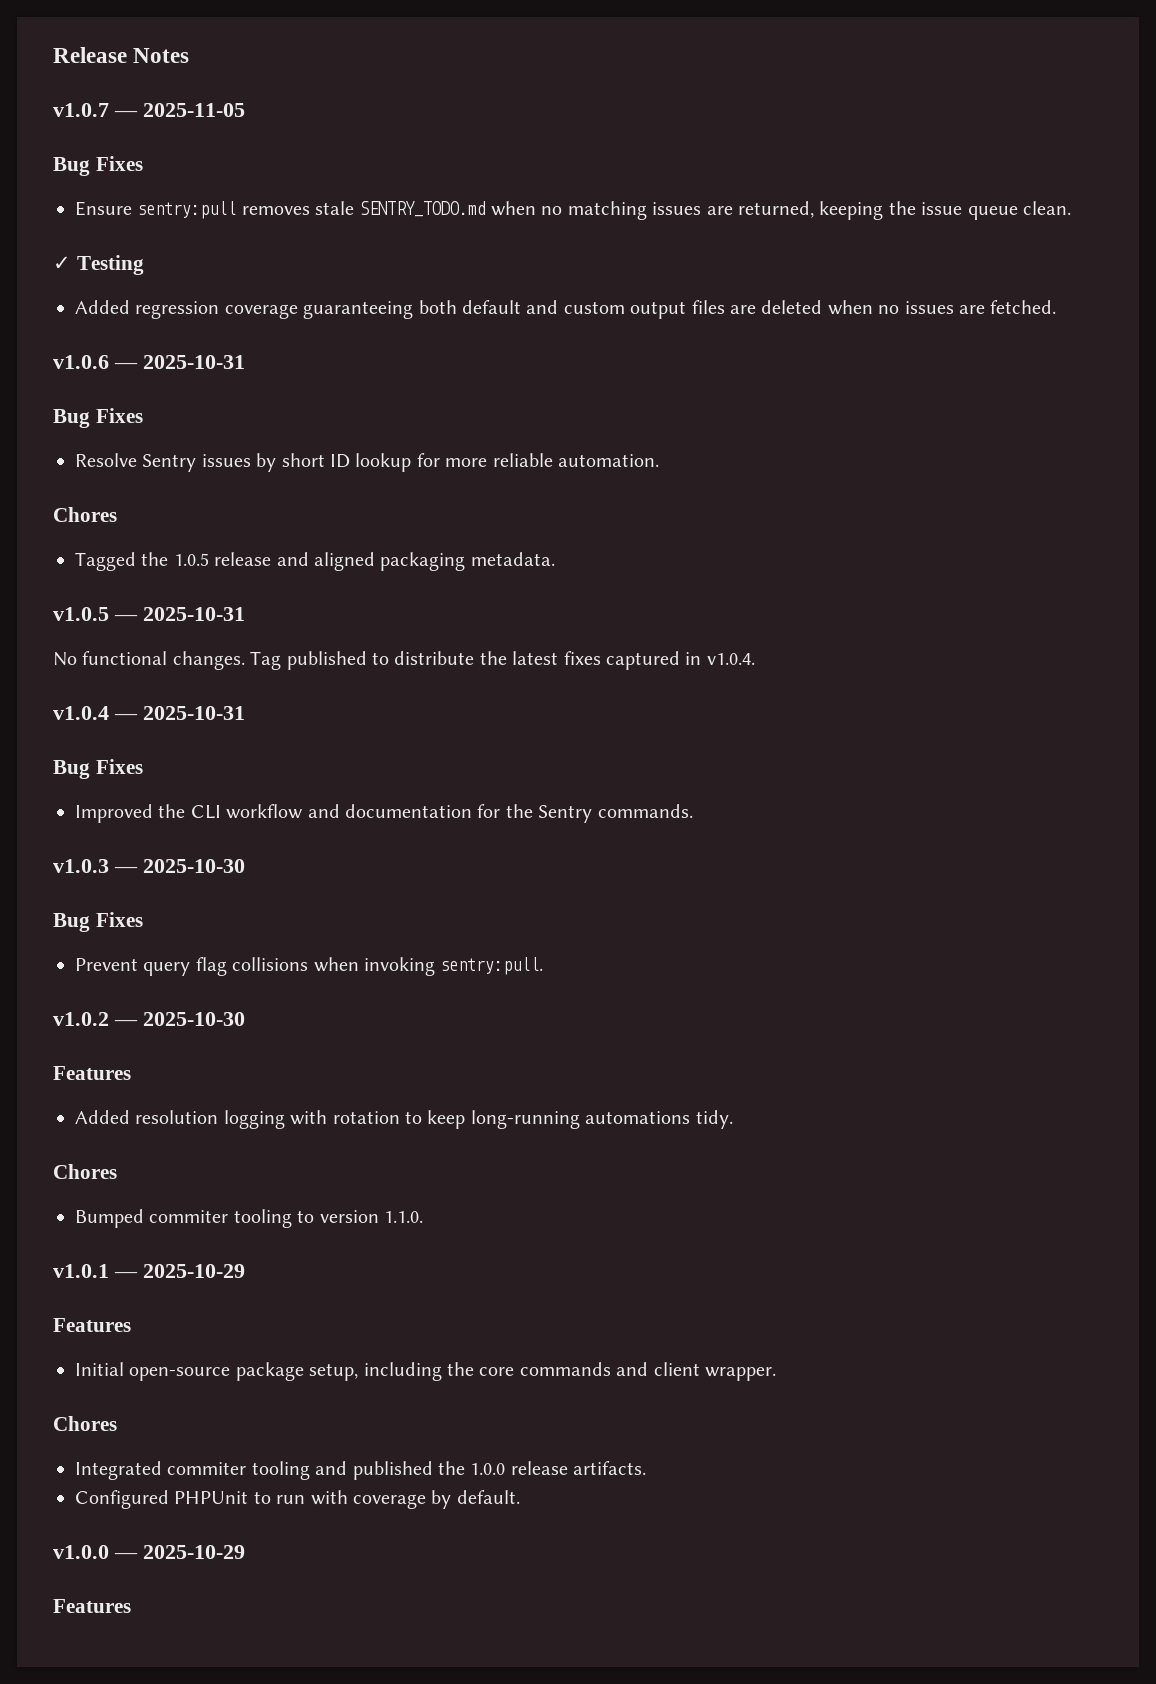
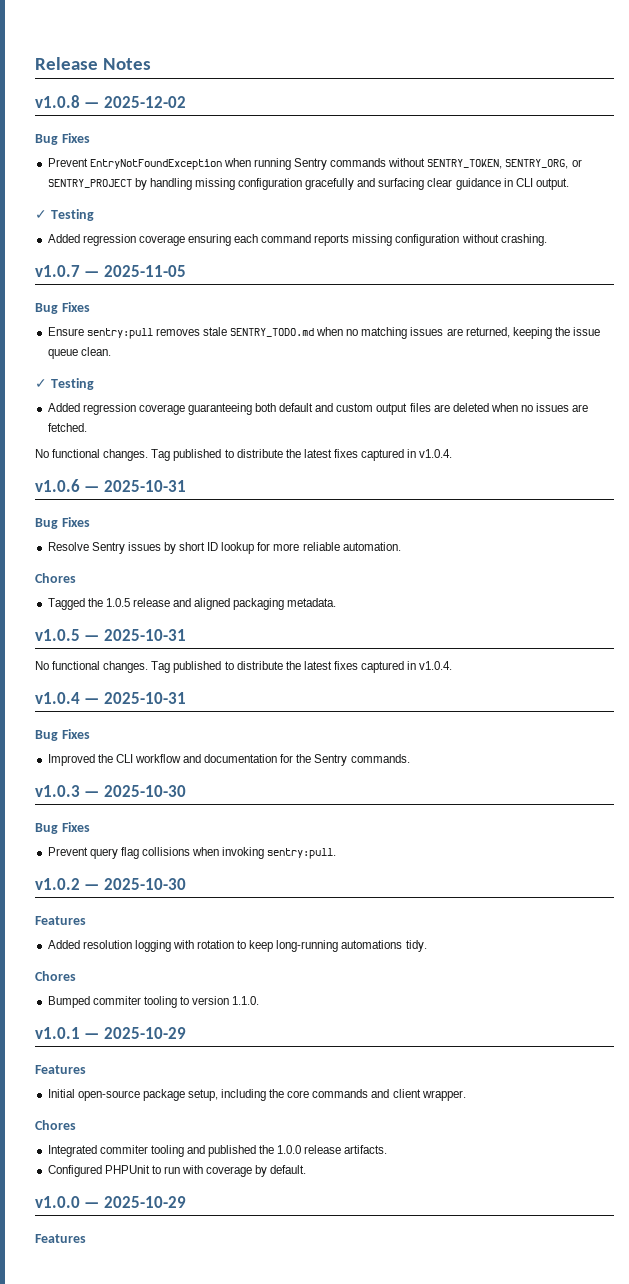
(190, 55) none -> [35,95,186,108] [35,133,90,145] [47,158,582,170] [47,178,569,190] [35,209,94,221] [47,234,547,246] // v1.0.8 — 2025-12-02 // Bug Fixes // Prevent EntryNotFoundException when running Sentry commands without SENTRY_TOKEN, SENTRY_ORG, or SENTRY_PROJECT by handling missing configuration gracefully and surfacing clear guidance in CLI output. // ✓ Testing // Added regression coverage ensuring each command reports missing configuration without crashing.
(1057, 307) none -> [35,449,453,461] // No functional changes. Tag published to distribute the latest fixes captured in v1.0.4.

